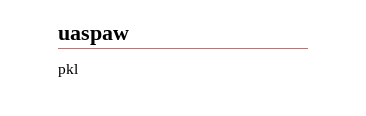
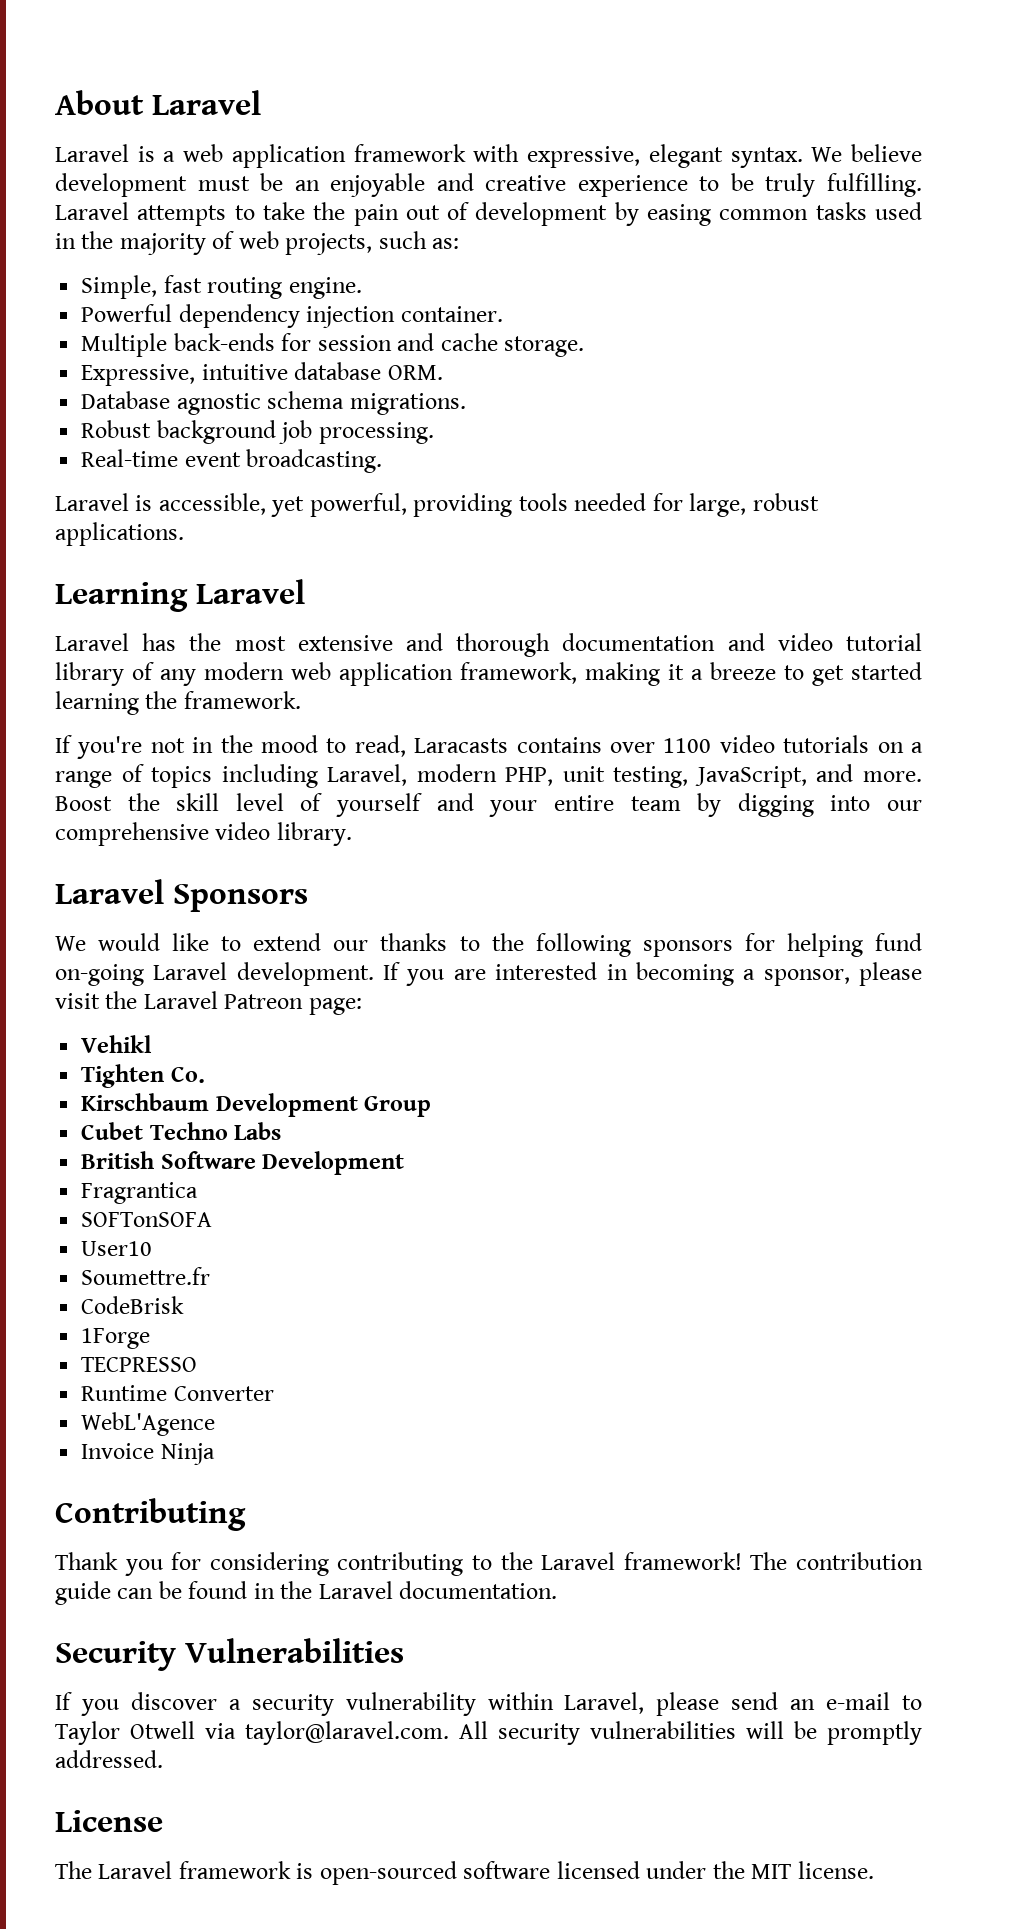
[58,30,129,45] [58,64,78,77] uaspaw // pkl -> [55,90,261,115] [55,144,923,168] [55,173,922,197] [55,202,922,226] [55,231,460,255] [81,275,362,299] [81,304,503,328] [81,333,585,357] [81,362,443,386] [81,391,466,415] [81,420,434,444] [81,449,383,473] [55,493,819,517] [55,522,184,546] [55,579,305,612] [55,633,922,657] [55,662,922,686] [55,691,301,715] [55,735,923,759] [55,764,922,788] [55,793,923,817] [55,822,352,846] [55,879,308,912] [55,933,923,957] [55,962,923,986] [55,991,362,1015] [81,1035,153,1053] [81,1064,205,1088] [81,1093,432,1117] [81,1122,282,1140] [81,1151,405,1175] [81,1182,199,1204] [81,1212,213,1227] [81,1241,153,1256] [81,1267,211,1285] [81,1296,185,1314] [81,1328,151,1349] [81,1357,198,1372] [81,1385,274,1401] [81,1412,216,1436] [81,1443,215,1465] [55,1498,246,1531] [55,1552,924,1576] [55,1581,558,1605] [55,1638,404,1671] [55,1692,922,1716] [55,1721,922,1745] [55,1750,163,1768] [55,1810,163,1832] [55,1861,874,1885] About Laravel // Laravel is a web application framework with expressive, elegant syntax. We believe development must be an enjoyable and creative experience to be truly fulfilling. Laravel attempts to take the pain out of development by easing common tasks used in the majority of web projects, such as: // Simple, fast routing engine. // Powerful dependency injection container. // Multiple back-ends for session and cache storage. // Expressive, intuitive database ORM. // Database agnostic schema migrations. // Robust background job processing. // Real-time event broadcasting. // Laravel is accessible, yet powerful, providing tools needed for large, robust applications. // Learning Laravel // Laravel has the most extensive and thorough documentation and video tutorial library of any modern web application framework, making it a breeze to get started learning the framework. // If you're not in the mood to read, Laracasts contains over 1100 video tutorials on a range of topics including Laravel, modern PHP, unit testing, JavaScript, and more. Boost the skill level of yourself and your entire team by digging into our comprehensive video library. // Laravel Sponsors // We would like to extend our thanks to the following sponsors for helping fund on-going Laravel development. If you are interested in becoming a sponsor, please visit the Laravel Patreon page: // Vehikl // Tighten Co. // Kirschbaum Development Group // Cubet Techno Labs // British Software Development // Fragrantica // SOFTonSOFA // User10 // Soumettre.fr // CodeBrisk // 1Forge // TECPRESSO // Runtime Converter // WebL'Agence // Invoice Ninja // Contributing // Thank you for considering contributing to the Laravel framework! The contribution guide can be found in the Laravel documentation. // Security Vulnerabilities // If you discover a security vulnerability within Laravel, please send an e-mail to Taylor Otwell via taylor@laravel.com. All security vulnerabilities will be promptly addressed. // License // The Laravel framework is open-sourced software licensed under the MIT license.

